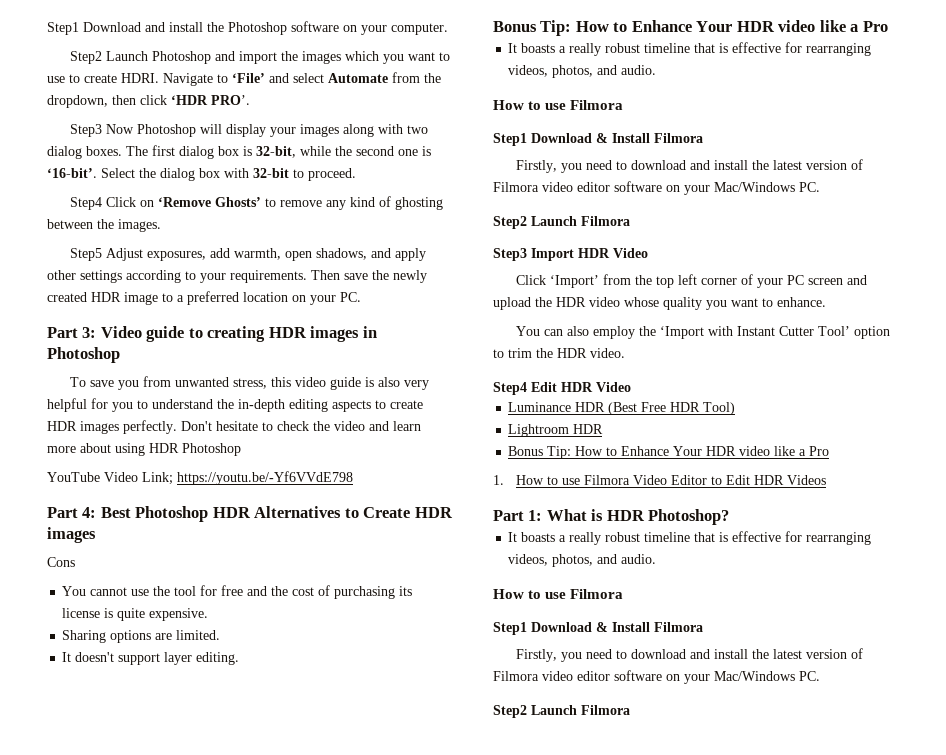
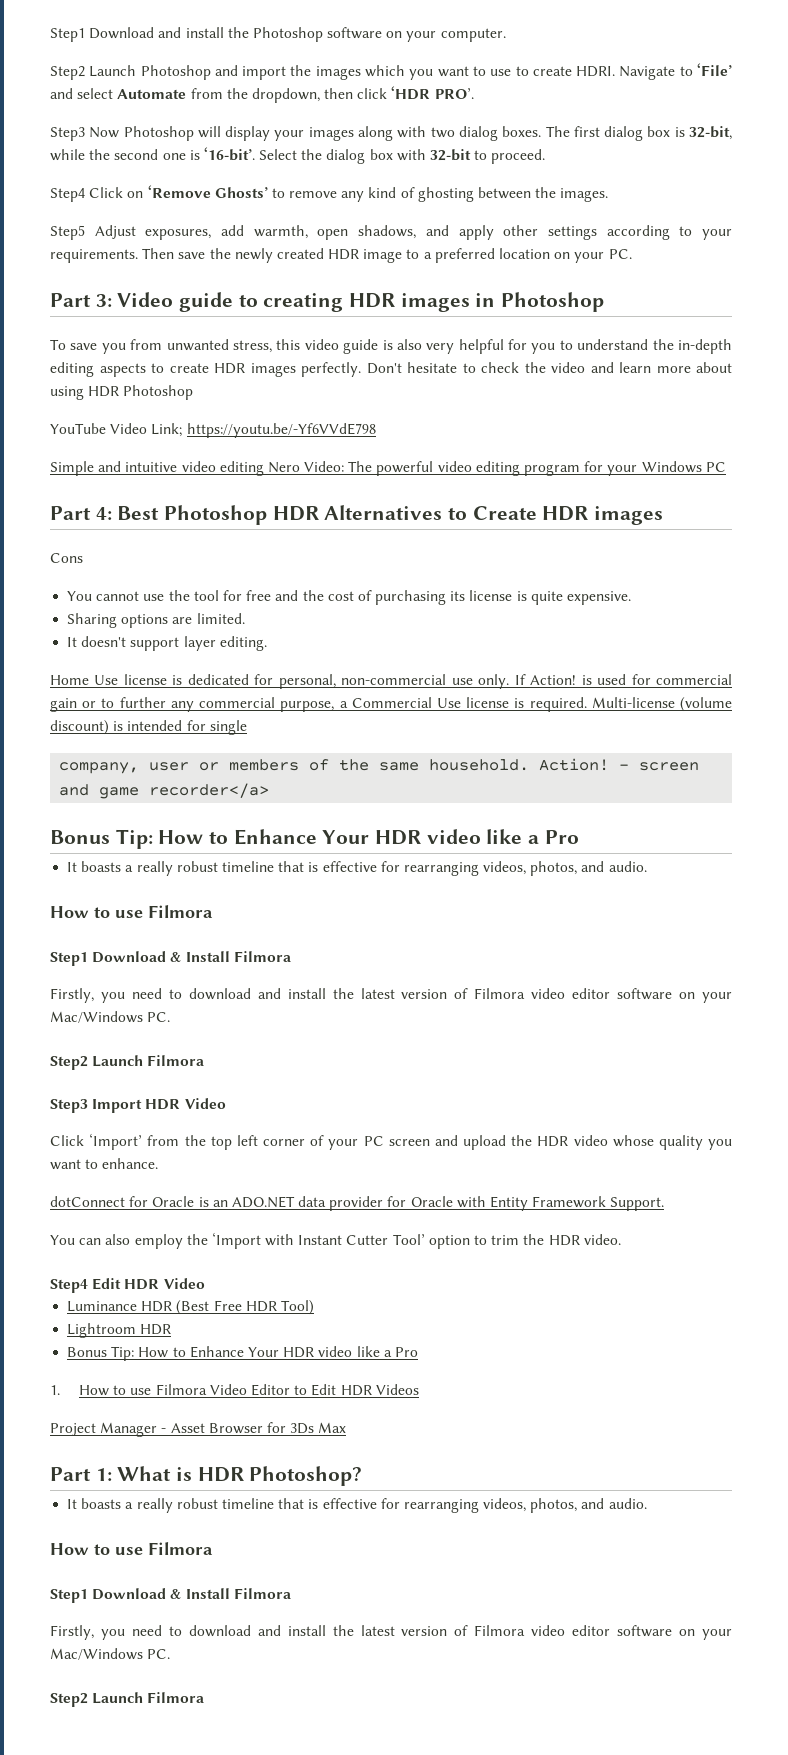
(353, 478) none -> [50,461,726,476] // Simple and intuitive video editing Nero Video: The powerful video editing program for your Windows PC
(240, 658) none -> [50,674,733,689] [50,697,732,712] [50,720,247,735] [59,758,700,774] [59,783,270,799] // Home Use license is dedicated for personal, non-commercial use only. If Action! is used for commercial gain or to further any commercial purpose, a Commercial Use license is required. Multi-license (volume discount) is intended for single // company, user or members of the same household. Action! - screen and game recorder</a>
(826, 302) none -> [50,1196,665,1211] // dotConnect for Oracle is an ADO.NET data provider for Oracle with Entity Framework Support.
(826, 480) none -> [50,1422,347,1437] // Project Manager - Asset Browser for 3Ds Max

